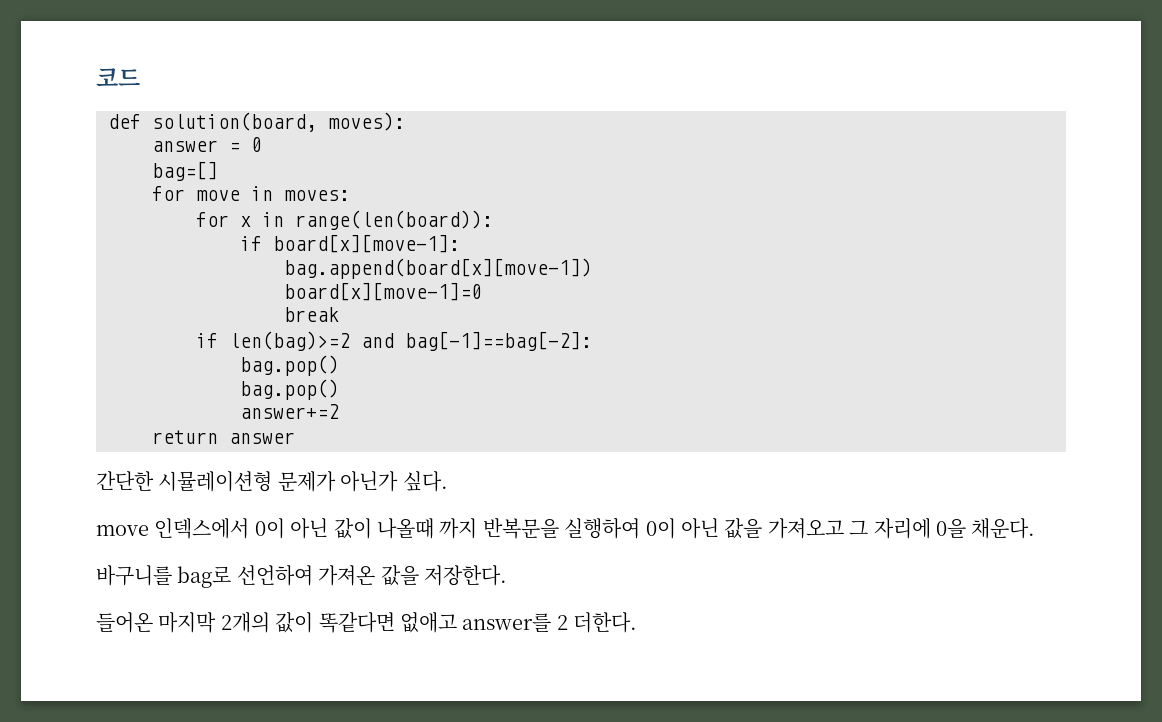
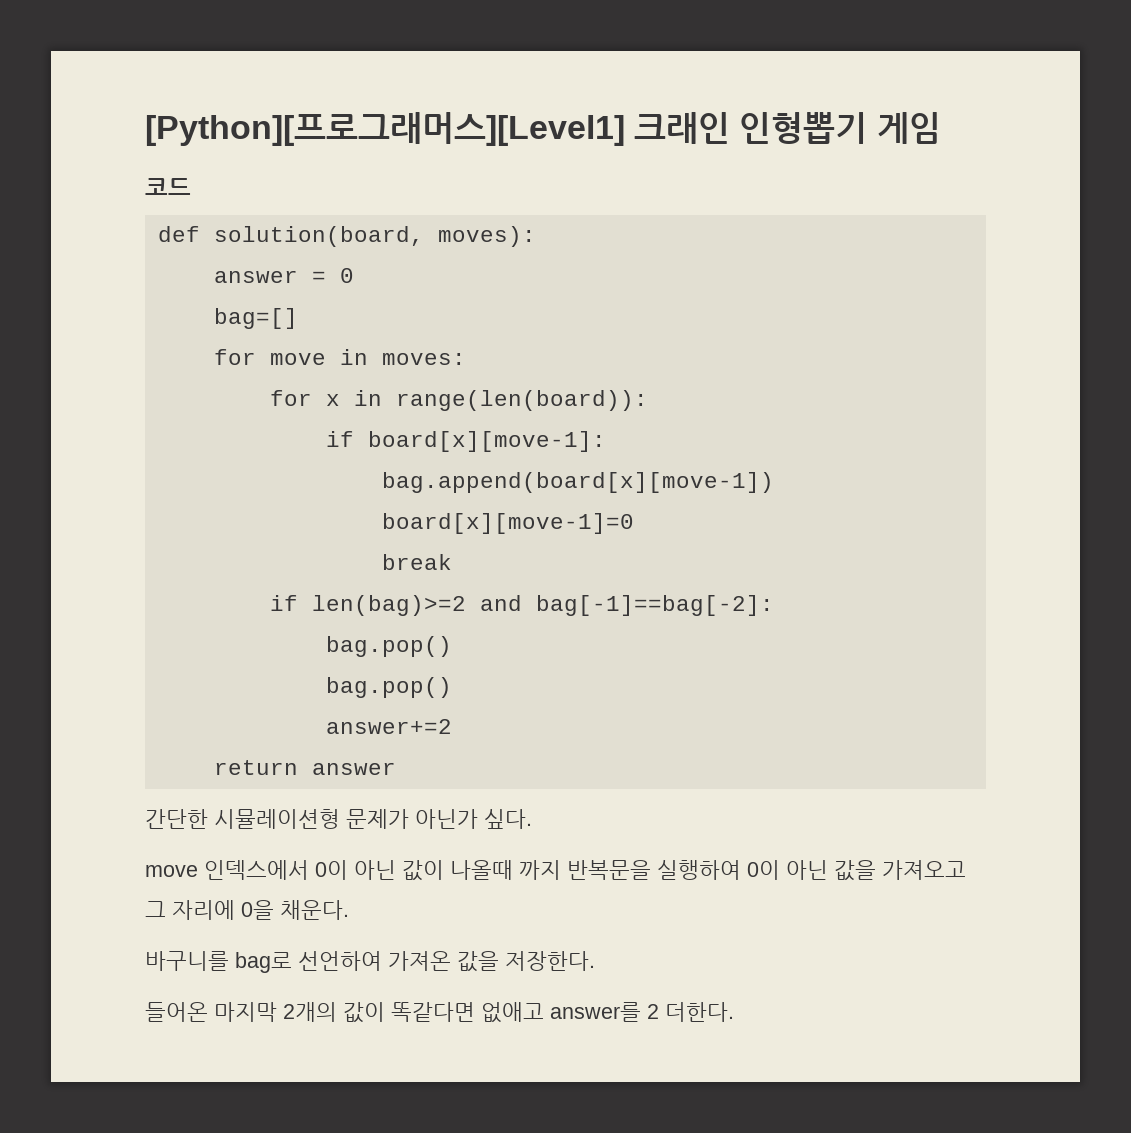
(96, 77) none -> [145,112,941,146] [Python][프로그래머스][Level1] 크래인 인형뽑기 게임 //

